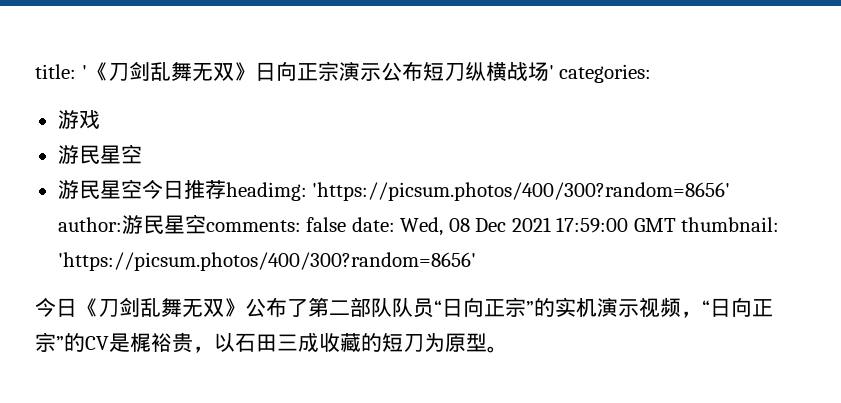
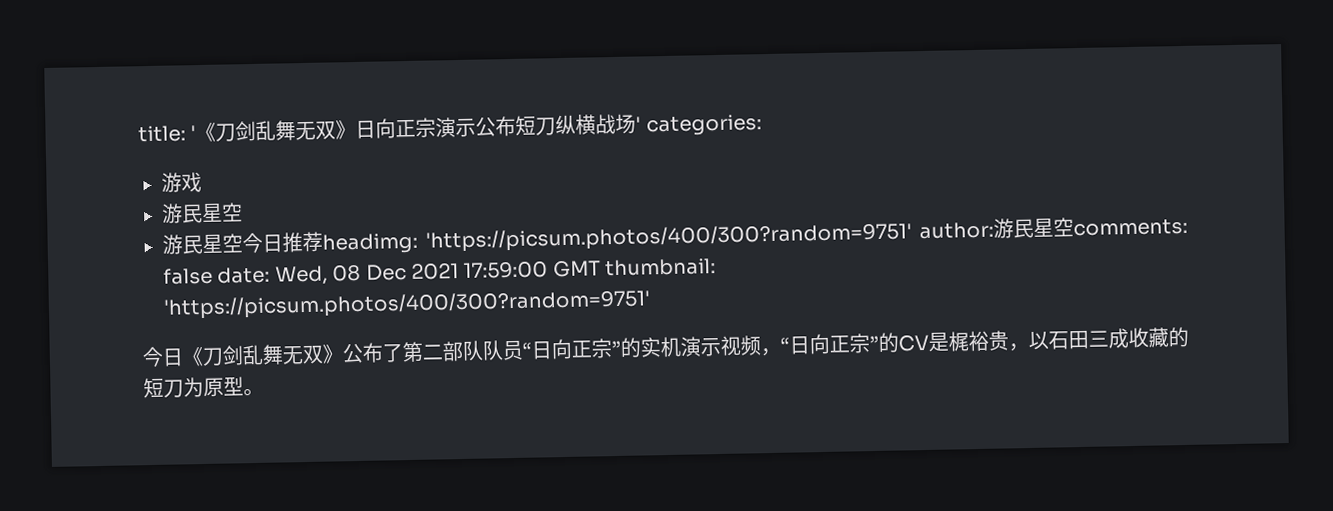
[312,182,731,201] 'https://picsum.photos/400/300?random=8656' -> [425,222,912,253] 'https://picsum.photos/400/300?random=9751'
[57,252,476,271] 'https://picsum.photos/400/300?random=8656' -> [163,289,651,320] 'https://picsum.photos/400/300?random=9751'

